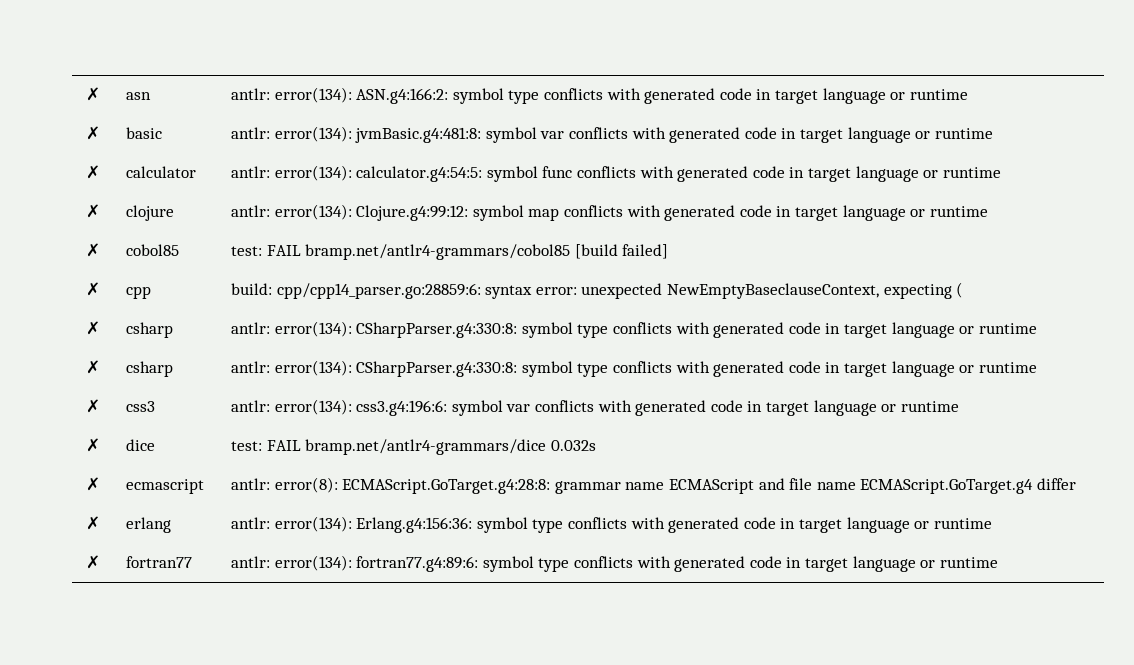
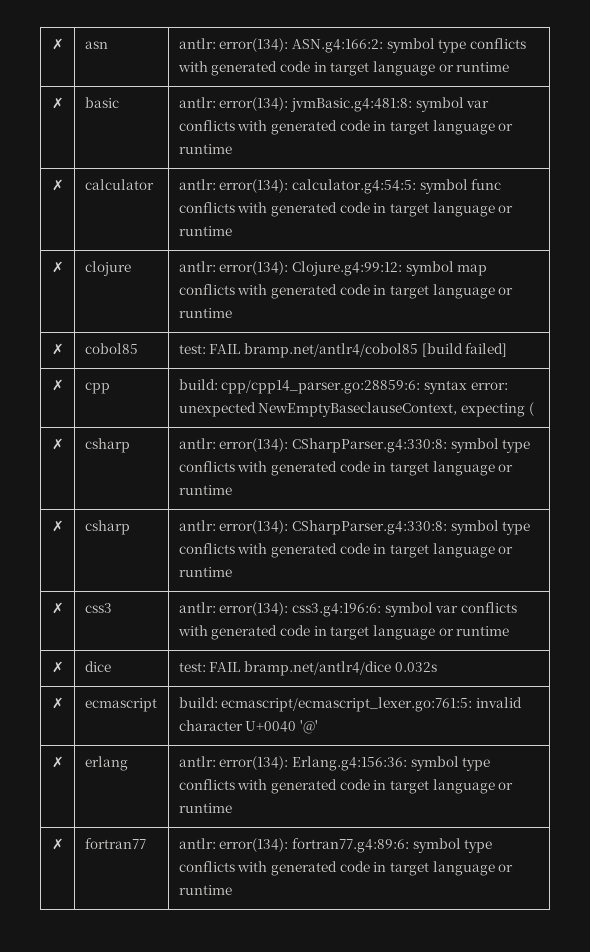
[305,244,571,260] bramp.net/antlr4-grammars/cobol85 -> [243,343,418,358] bramp.net/antlr4/cobol85
[305,439,547,455] bramp.net/antlr4-grammars/dice -> [243,661,391,676] bramp.net/antlr4/dice
[231,477,1076,494] antlr: error(8): ECMAScript.GoTarget.g4:28:8: grammar name ECMAScript and file name ECMAScript.GoTarget.g4 differ -> [178,697,522,712] [178,720,318,734] build: ecmascript/ecmascript_lexer.go:761:5: invalid character U+0040 '@'

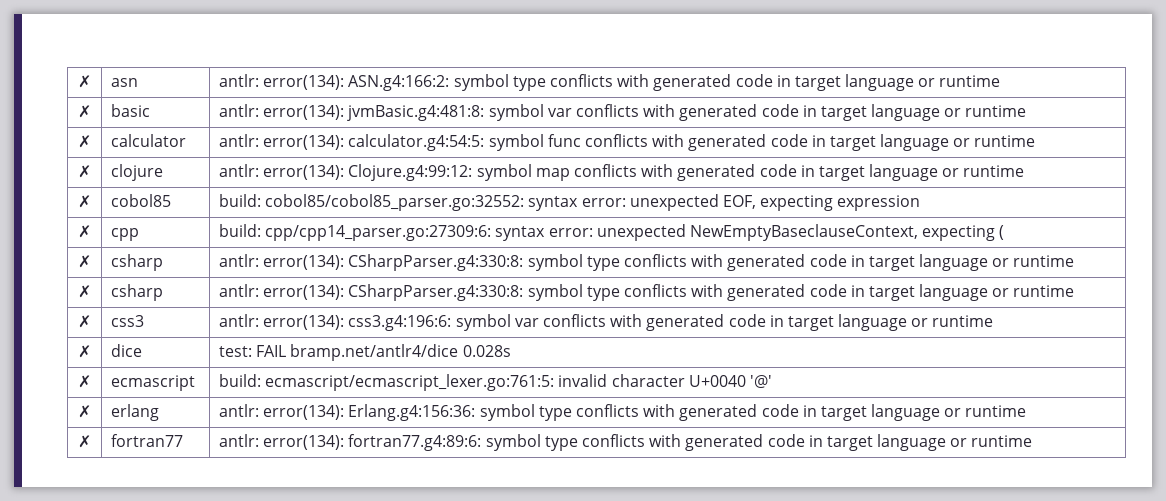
[178,343,508,358] test: FAIL bramp.net/antlr4/cobol85 [build failed] -> [219,194,921,211] build: cobol85/cobol85_parser.go:32552: syntax error: unexpected EOF, expecting expression
[221,380,421,394] cpp/cpp14_parser.go:28859:6: -> [265,225,492,241] cpp/cpp14_parser.go:27309:6:
[394,662,437,672] 0.032s -> [462,345,511,357] 0.028s

